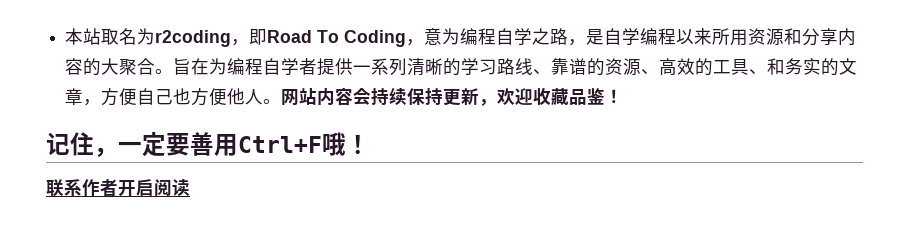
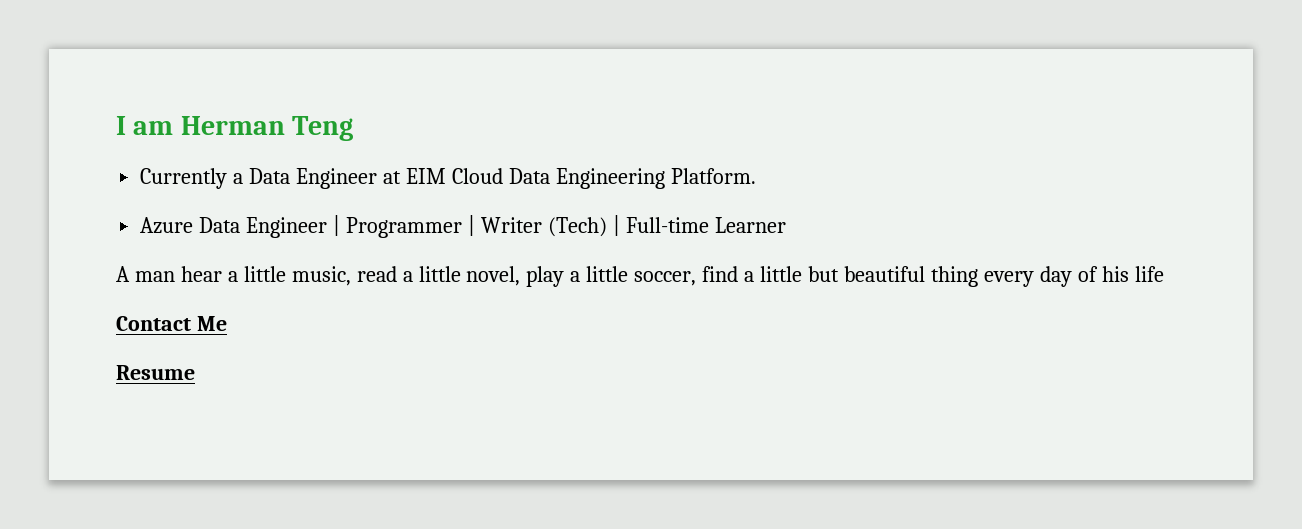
[65,28,857,47] [65,58,858,76] [65,87,624,106] [46,132,370,157] [46,179,190,197] 本站取名为r2coding，即Road To Coding，意为编程自学之路，是自学编程以来所用资源和分享内容的大聚合。旨在为编程自学者提供一系列清晰的学习路线、靠谱的资源、高效的工具、和务实的文章，方便自己也方便他人。网站内容会持续保持更新，欢迎收藏品鉴！ // 记住，一定要善用Ctrl+F哦！ // 联系作者开启阅读 -> [116,116,354,141] [140,168,756,189] [140,215,786,238] [116,266,1164,287] [116,316,227,331] [116,365,195,380] I am Herman Teng // Currently a Data Engineer at EIM Cloud Data Engineering Platform. // Azure Data Engineer | Programmer | Writer (Tech) | Full-time Learner // A man hear a little music, read a little novel, play a little soccer, find a little but beautiful thing every day of his life // Contact Me // Resume

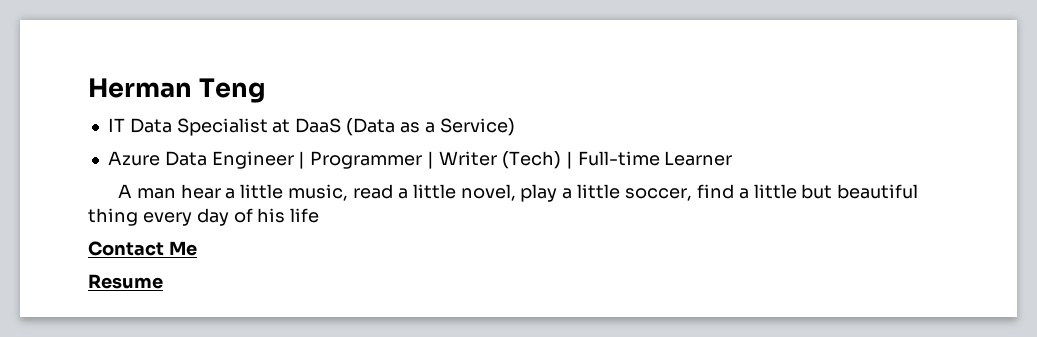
[116,116,174,135] I am -> (88, 88) none
[140,168,756,189] Currently a Data Engineer at EIM Cloud Data Engineering Platform. -> [107,118,515,136] IT Data Specialist at DaaS (Data as a Service)

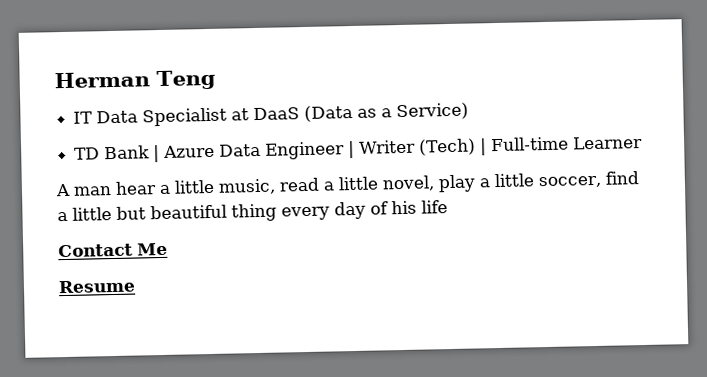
(515, 127) none -> [74,145,161,163] TD Bank |
[310,151,435,169] Programmer | -> (356, 149) none

